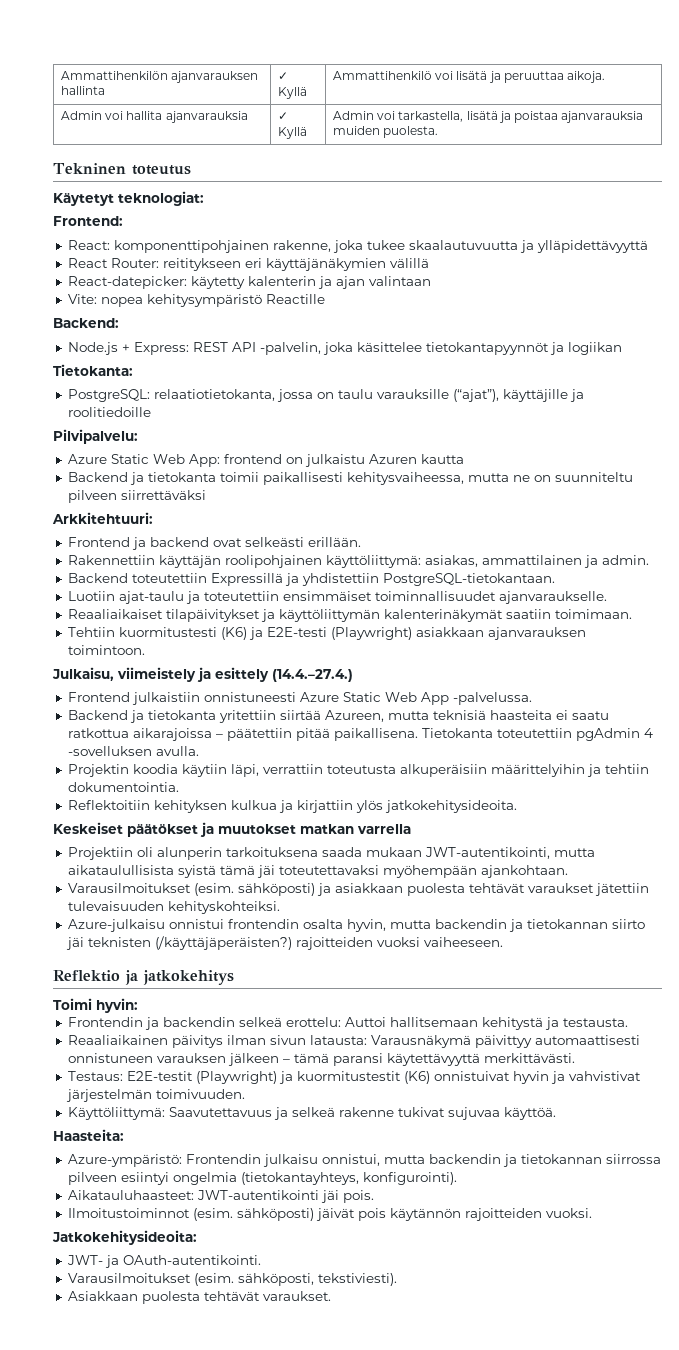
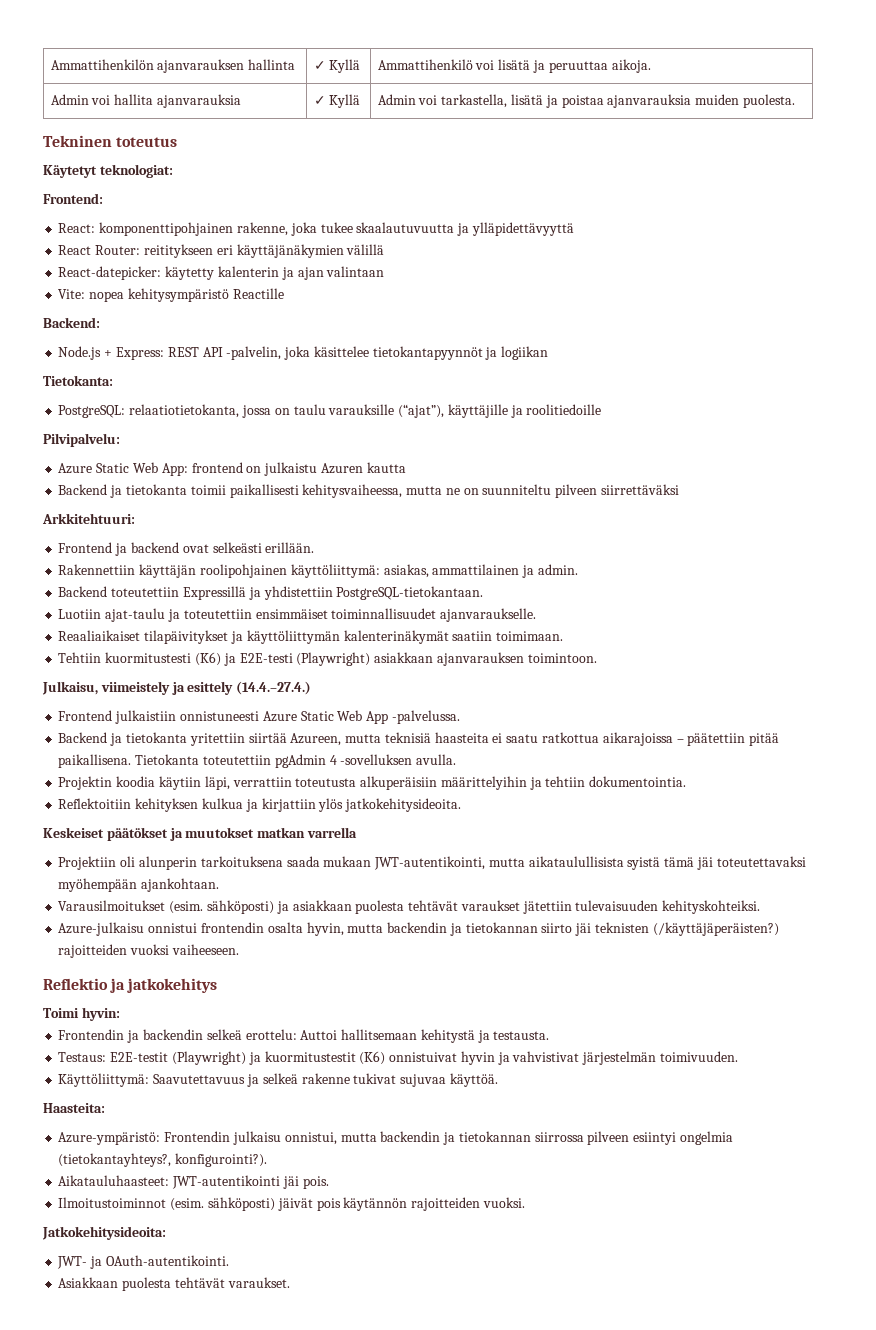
[67,1035,640,1048] [67,1053,575,1066] // Reaaliaikainen päivitys ilman sivun latausta: Varausnäkymä päivittyy automaattisesti onnistuneen varauksen jälkeen – tämä paransi käytettävyyttä merkittävästi. -> (550, 1035) none
[240,1172,457,1185] (tietokantayhteys, konfigurointi). -> [58,1153,268,1167] (tietokantayhteys?, konfigurointi?).
[67,1273,397,1286] // Varausilmoitukset (esim. sähköposti, tekstiviesti). -> (229, 1260) none

